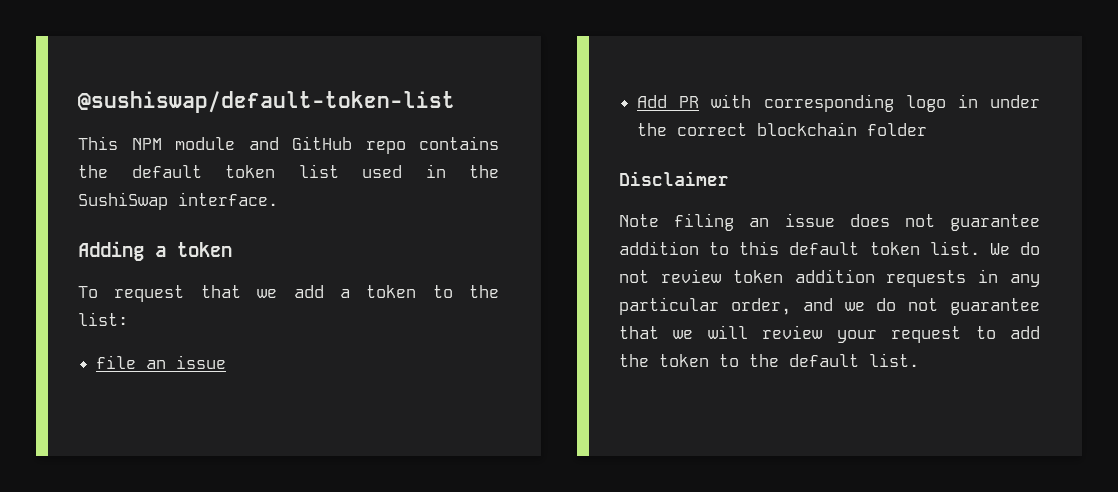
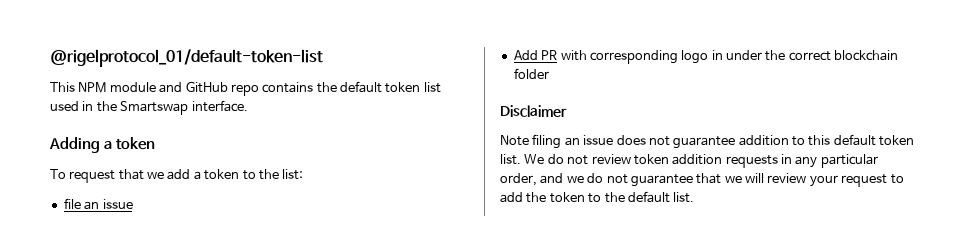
[78,91,455,113] @sushiswap/default-token-list -> [50,49,323,67] @rigelprotocol_01/default-token-list
[78,192,168,210] SushiSwap -> [120,101,189,115] Smartswap

